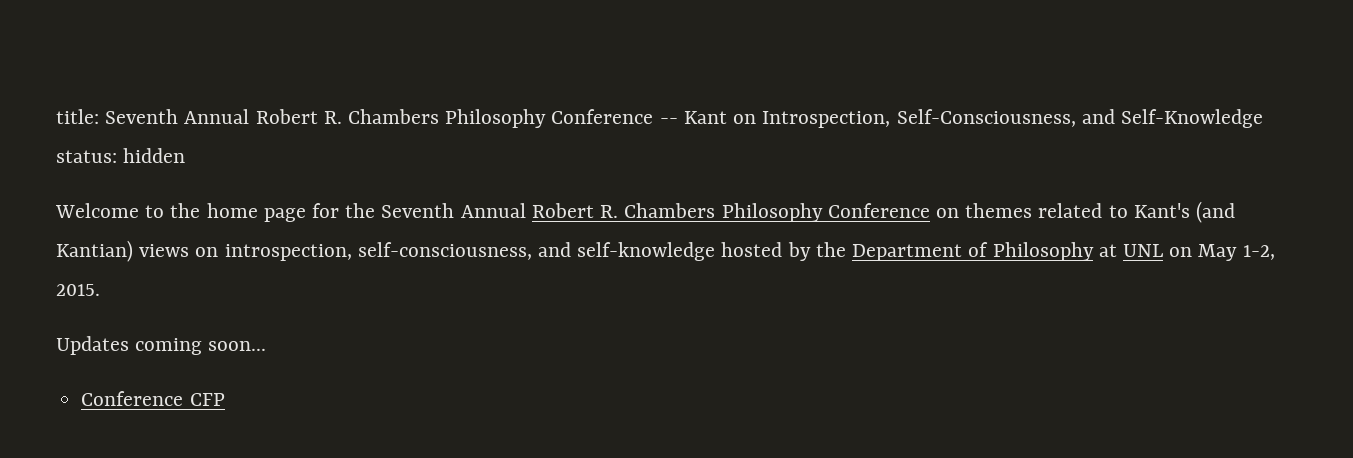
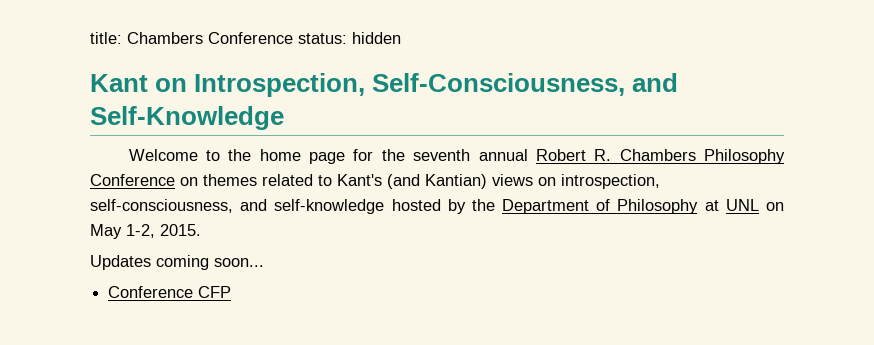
[105,109,678,128] Seventh Annual Robert R. Chambers Philosophy Conference -- -> [127,32,401,44] Chambers Conference status: hidden //
[56,148,186,163] status: hidden -> (284, 118) none
[381,203,526,218] Seventh Annual -> [413,149,528,161] seventh annual

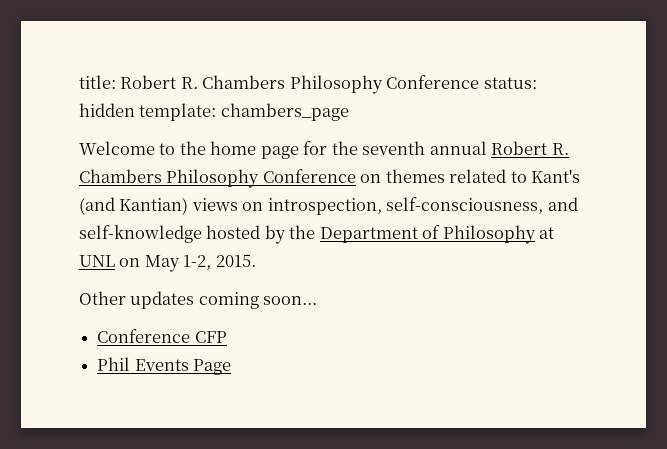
[127,32,203,44] Chambers -> [120,75,383,94] Robert R. Chambers Philosophy
[90,73,679,97] [90,106,284,130] // Kant on Introspection, Self-Consciousness, and Self-Knowledge -> [139,103,349,121] template: chambers_page
[90,255,151,270] Updates -> [79,291,195,309] Other updates
(232, 292) none -> [97,357,232,375] // Phil Events Page

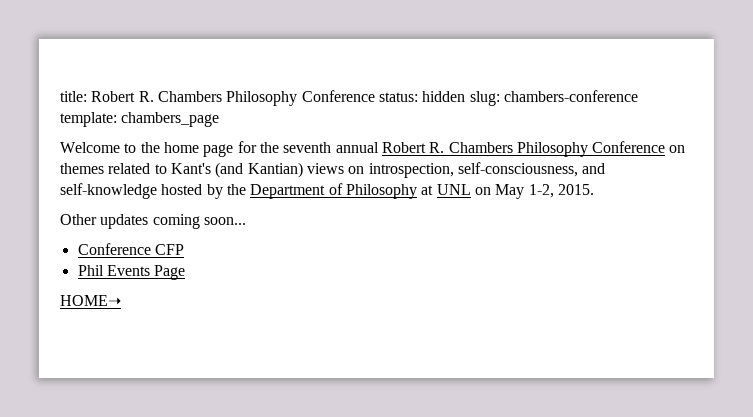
(135, 110) none -> [469,90,638,106] slug: chambers-conference
(232, 367) none -> [60,295,121,306] // HOME➝

